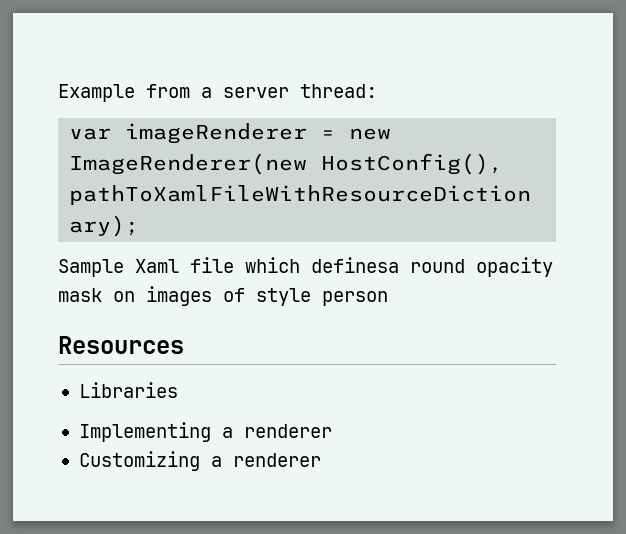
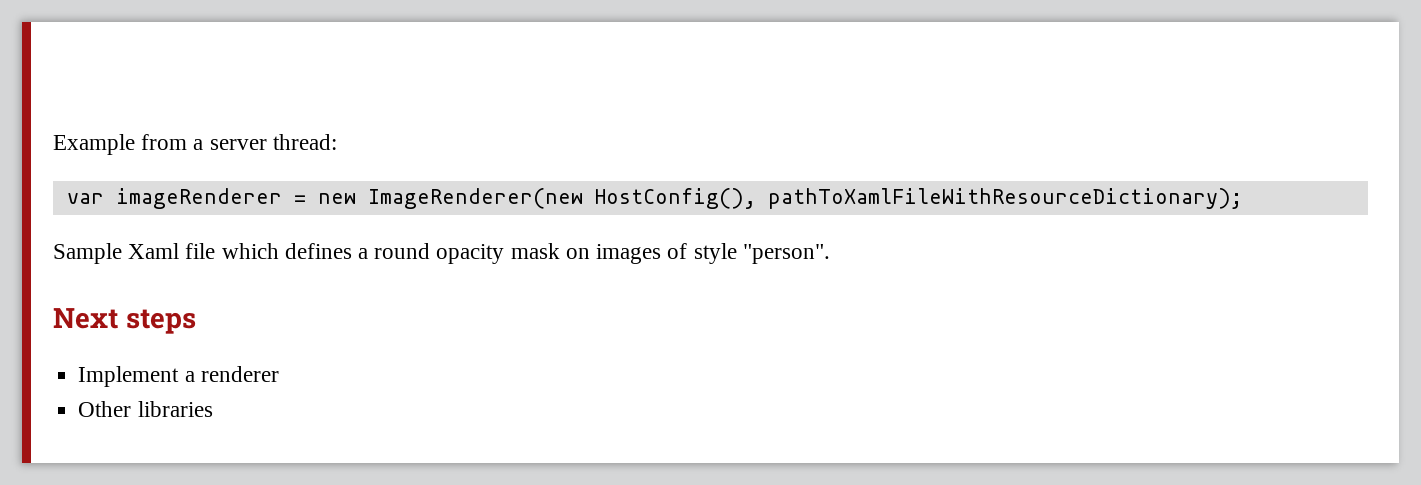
[311,257,399,273] definesa -> [284,243,369,259] defines a
[322,291,388,306] [58,336,184,354] [78,382,178,398] [78,422,211,442] person // Resources // Libraries // Implementing -> [742,244,830,264] [53,308,196,334] [78,366,180,387] "person". // Next steps // Implement
[78,451,321,471] Customizing a renderer -> [78,401,213,417] Other libraries

